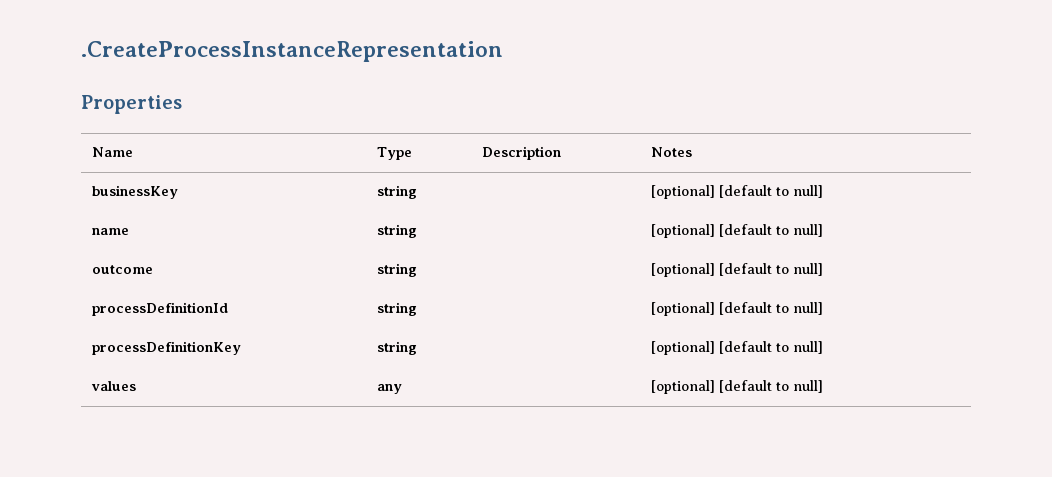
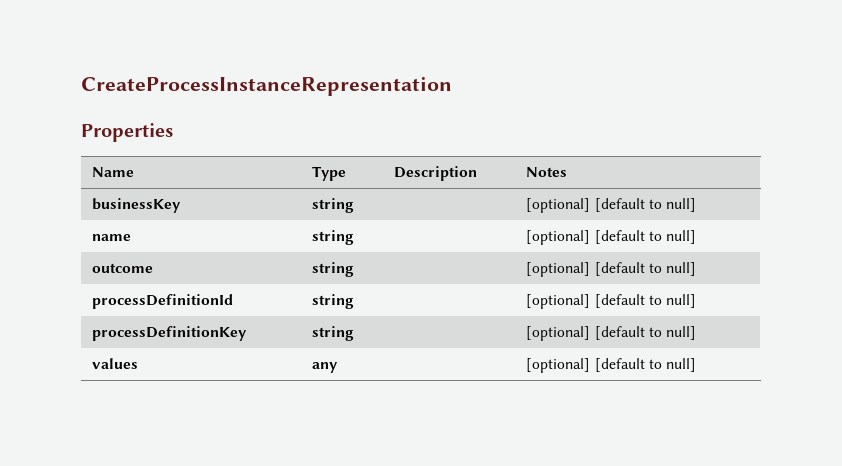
[81,41,503,62] .CreateProcessInstanceRepresentation -> [81,77,452,96] CreateProcessInstanceRepresentation

